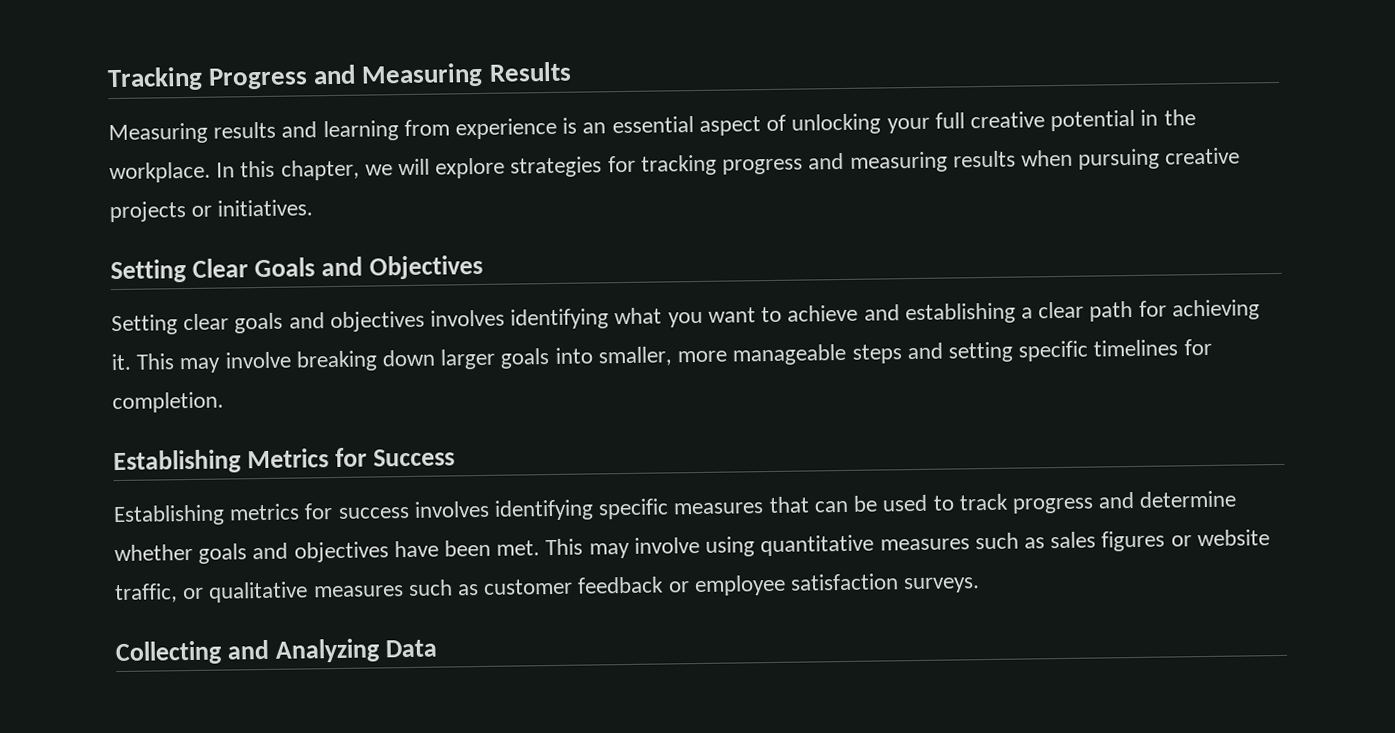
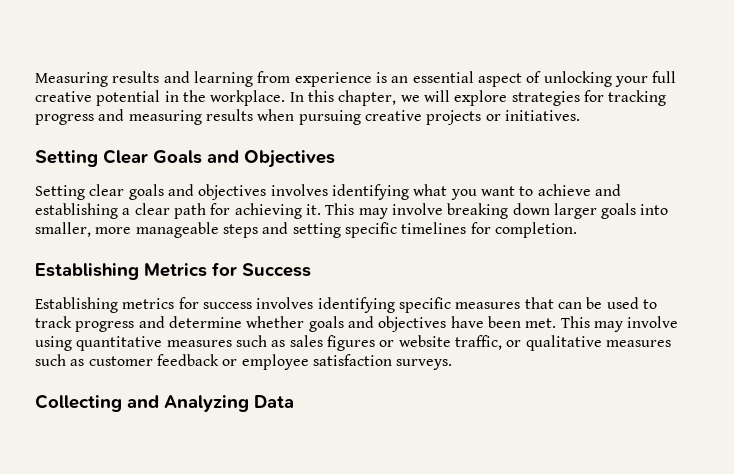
[107,61,572,92] Tracking Progress and Measuring Results // -> (35, 79) none

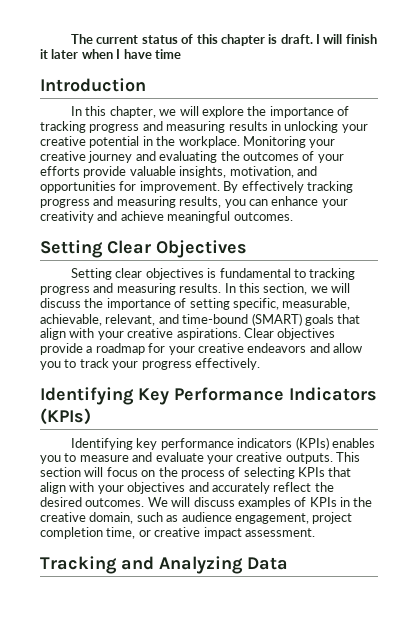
[35,71,677,87] [35,90,286,106] Measuring results and learning from experience is an essential aspect of unlocking your full creative potential in the workplace. -> [70,34,377,46] [40,49,181,59] [40,78,146,92] The current status of this chapter is draft. I will finish it later when I have time // Introduction //
[511,90,604,106] strategies for -> [247,106,349,118] the importance of
[257,109,580,125] when pursuing creative projects or initiatives. -> [270,121,368,133] [40,136,336,148] [40,151,344,163] [40,166,317,178] [40,181,353,193] [40,196,348,208] [40,211,293,223] in unlocking your creative potential in the workplace. Monitoring your creative journey and evaluating the outcomes of your efforts provide valuable insights, motivation, and opportunities for improvement. By effectively tracking progress and measuring results, you can enhance your creativity and achieve meaningful outcomes.
[153,150,239,164] Goals and -> (151, 247) none
[128,184,621,200] [35,203,669,219] [35,222,577,238] [35,262,311,280] [35,297,657,313] [35,316,679,332] [35,335,671,351] [35,354,453,370] [35,394,122,412] goals and objectives involves identifying what you want to achieve and establishing a clear path for achieving it. This may involve breaking down larger goals into smaller, more manageable steps and setting specific timelines for completion. // Establishing Metrics for Success // Establishing metrics for success involves identifying specific measures that can be used to track progress and determine whether goals and objectives have been met. This may involve using quantitative measures such as sales figures or website traffic, or qualitative measures such as customer feedback or employee satisfaction surveys. // Collecting -> [145,268,356,280] [40,283,350,295] [40,298,351,310] [40,313,361,326] [40,328,336,340] [40,343,362,355] [40,358,260,370] [40,387,377,405] [40,408,91,425] [70,437,375,450] [40,452,360,464] [40,467,352,479] [40,482,334,494] [40,497,373,509] [40,512,353,524] [40,527,315,539] [40,556,117,574] objectives is fundamental to tracking progress and measuring results. In this section, we will discuss the importance of setting specific, measurable, achievable, relevant, and time-bound (SMART) goals that align with your creative aspirations. Clear objectives provide a roadmap for your creative endeavors and allow you to track your progress effectively. // Identifying Key Performance Indicators (KPIs) // Identifying key performance indicators (KPIs) enables you to measure and evaluate your creative outputs. This section will focus on the process of selecting KPIs that align with your objectives and accurately reflect the desired outcomes. We will discuss examples of KPIs in the creative domain, such as audience engagement, project completion time, or creative impact assessment. // Tracking

